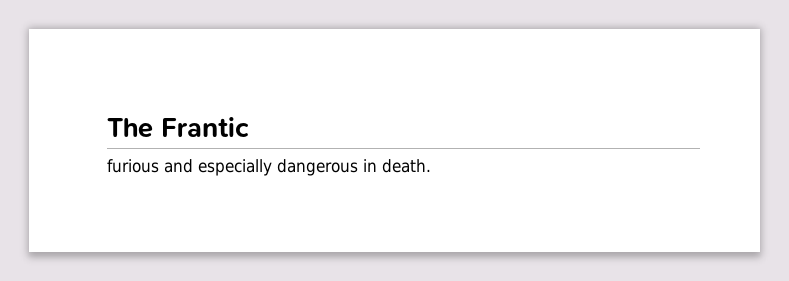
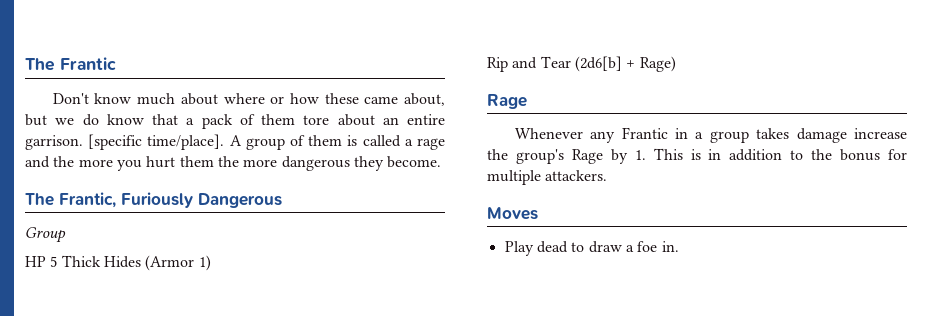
[107,159,431,176] furious and especially dangerous in death. -> [52,93,446,106] [25,114,445,129] [25,134,445,150] [25,156,442,171] [25,192,282,208] [25,227,66,243] [25,255,211,271] [487,56,676,72] [487,94,527,109] [514,127,907,143] [487,148,907,164] [487,170,608,185] [487,207,538,220] [504,241,679,256] Don't know much about where or how these came about, but we do know that a pack of them tore about an entire garrison. [specific time/place]. A group of them is called a rage and the more you hurt them the more dangerous they become. // The Frantic, Furiously Dangerous // Group // HP 5 Thick Hides (Armor 1) // Rip and Tear (2d6[b] + Rage) // Rage // Whenever any Frantic in a group takes damage increase the group's Rage by 1. This is in addition to the bonus for multiple attackers. // Moves // Play dead to draw a foe in.

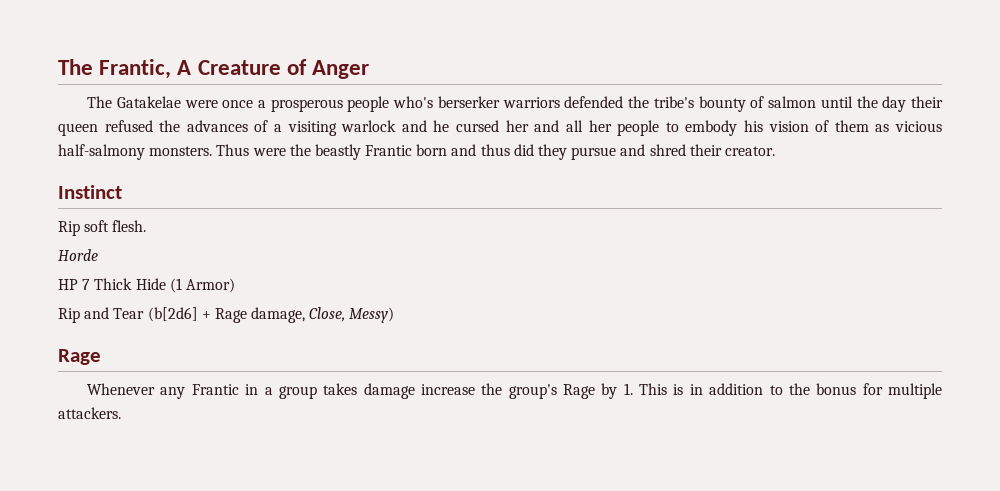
[25,57,116,71] [52,93,446,106] [25,114,445,129] [25,134,445,150] [25,156,442,171] [25,192,282,208] [25,227,66,243] [25,255,211,271] [487,56,676,72] The Frantic // Don't know much about where or how these came about, but we do know that a pack of them tore about an entire garrison. [specific time/place]. A group of them is called a rage and the more you hurt them the more dangerous they become. // The Frantic, Furiously Dangerous // Group // HP 5 Thick Hides (Armor 1) // Rip and Tear (2d6[b] + Rage) -> [58,59,370,79] [87,96,944,112] [58,120,942,136] [58,144,775,160] [58,185,122,199] [58,220,147,236] [58,249,98,261] [58,278,235,293] [58,307,395,323] The Frantic, A Creature of Anger // The Gatakelae were once a prosperous people who's berserker warriors defended the tribe's bounty of salmon until the day their queen refused the advances of a visiting warlock and he cursed her and all her people to embody his vision of them as vicious half-salmony monsters. Thus were the beastly Frantic born and thus did they pursue and shred their creator. // Instinct // Rip soft flesh. // Horde // HP 7 Thick Hide (1 Armor) // Rip and Tear (b[2d6] + Rage damage, Close, Messy)
[487,207,538,220] [504,241,679,256] // Moves // Play dead to draw a foe in. -> (121, 413) none

